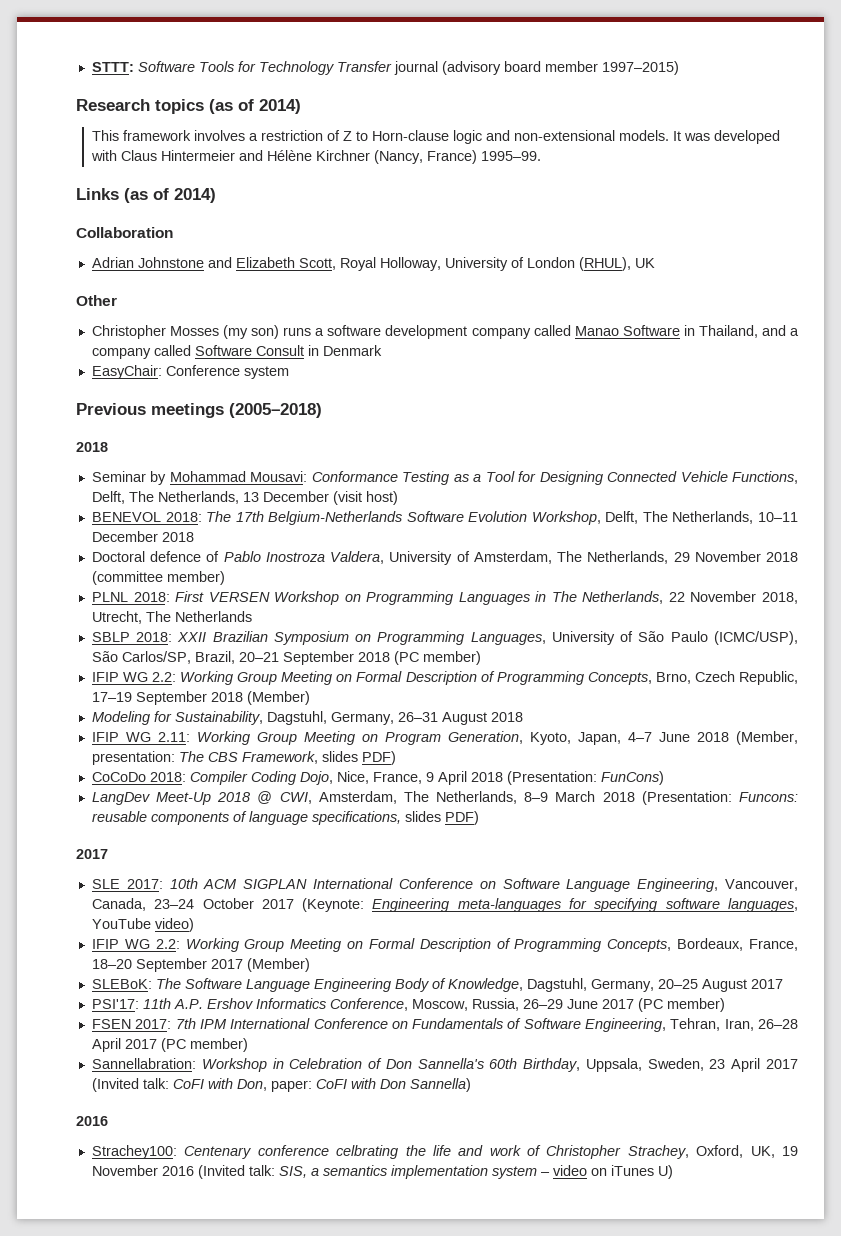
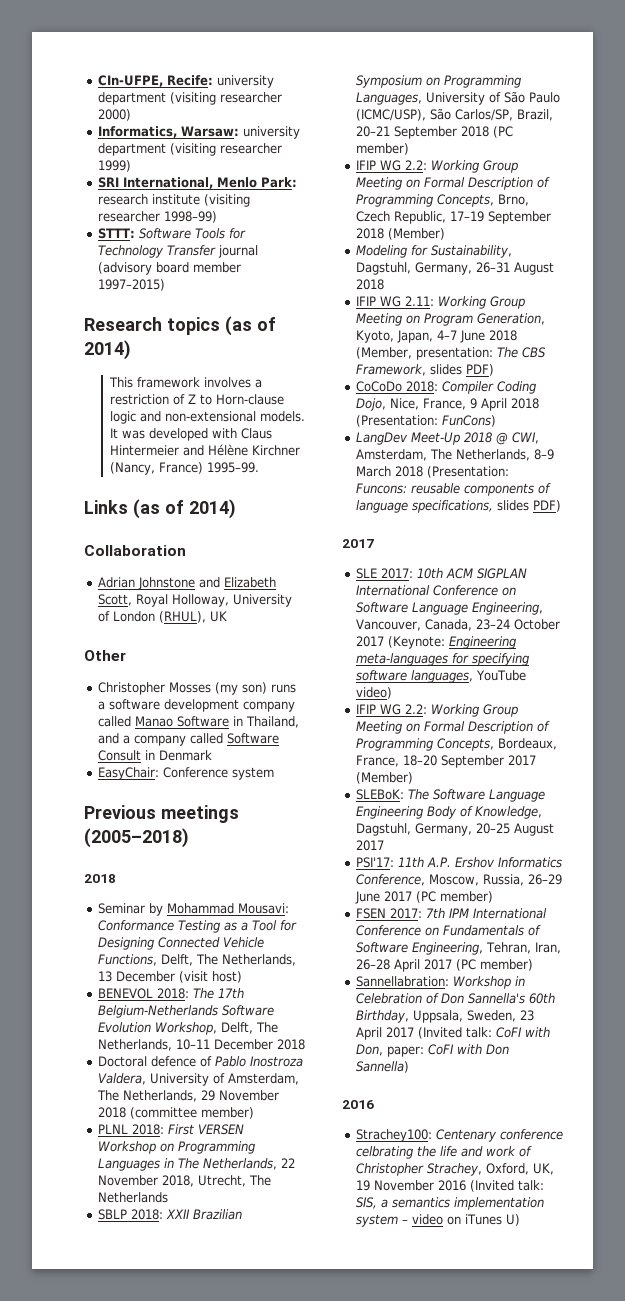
(91, 67) none -> [98,75,275,88] [98,92,283,105] [98,109,132,121] [98,126,301,139] [98,143,283,156] [98,160,132,172] [98,177,298,189] [98,194,251,207] [98,211,218,223] CIn-UFPE, Recife: university department (visiting researcher 2000) // Informatics, Warsaw: university department (visiting researcher 1999) // SRI International, Menlo Park: research institute (visiting researcher 1998–99) //

